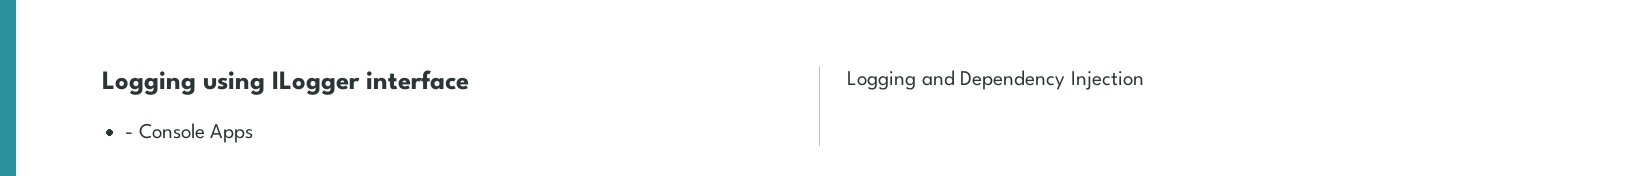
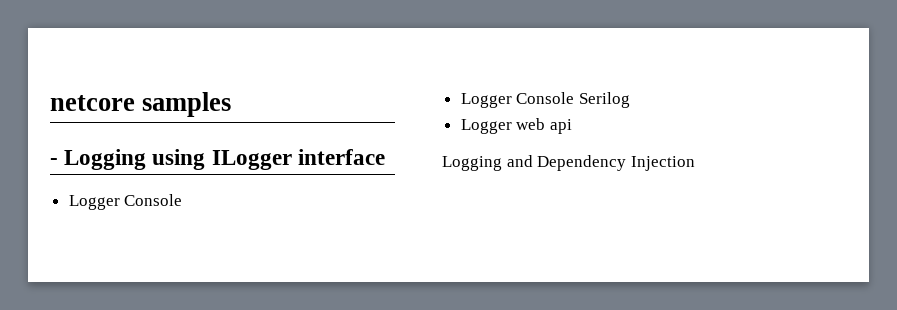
(102, 83) none -> [50,92,232,117] [50,158,58,165] netcore samples // -
[125,123,254,143] - Console Apps -> [68,194,183,210] [460,92,630,108] [460,118,572,134] Logger Console // Logger Console Serilog // Logger web api

